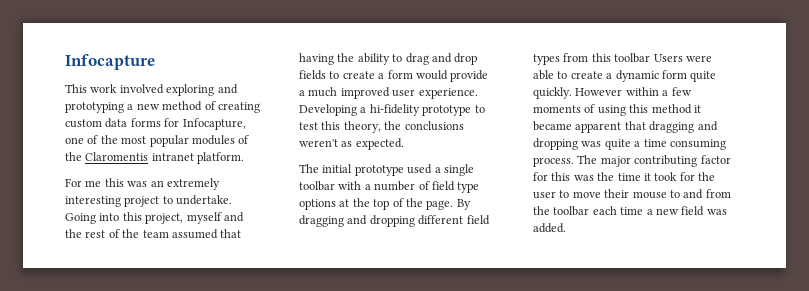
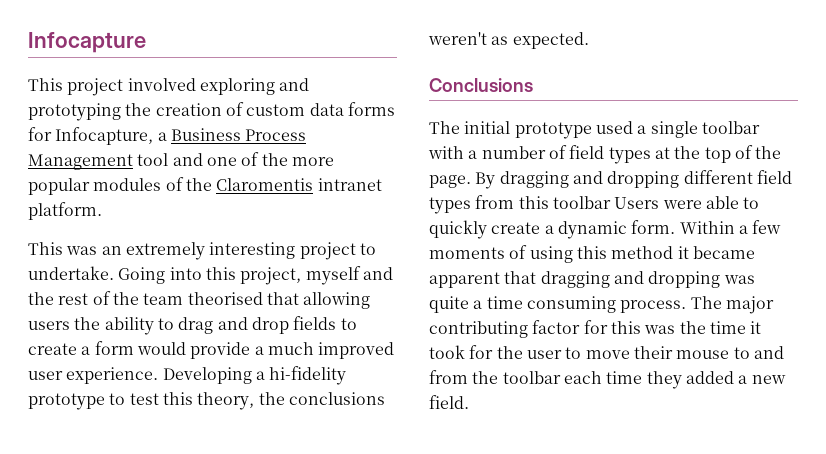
[90,84,118,93] work -> [67,78,124,96] project
[127,101,260,113] a new method of creating -> [125,102,244,116] the creation of
(246, 124) none -> [157,128,307,141] [28,153,203,170] a Business Process Management tool and
[121,136,147,144] most -> [291,157,334,166] more
[65,178,124,187] For me this -> [28,242,63,255] This
[171,229,242,239] [299,53,334,65] assumed that having -> [187,292,371,309] [28,321,70,330] theorised that allowing users
(404, 144) none -> [429,78,533,92] // Conclusions
[457,182,480,193] [299,199,336,210] type options -> [608,147,651,164] types
(568, 75) none -> [429,220,487,239] quickly
[661,70,717,82] [533,87,659,99] form quite quickly. However within -> [631,220,735,234] form. Within
[646,206,727,216] [533,223,566,233] a new field was added. -> [646,371,786,389] [429,395,469,409] they added a new field.

